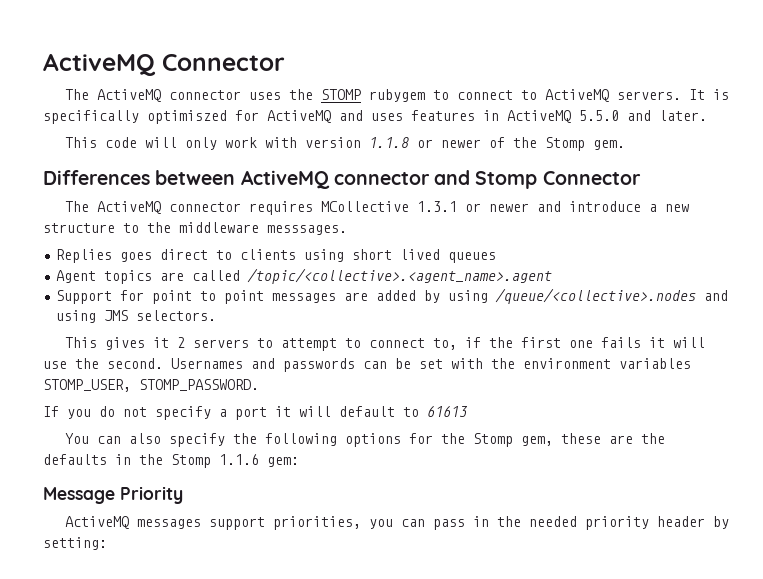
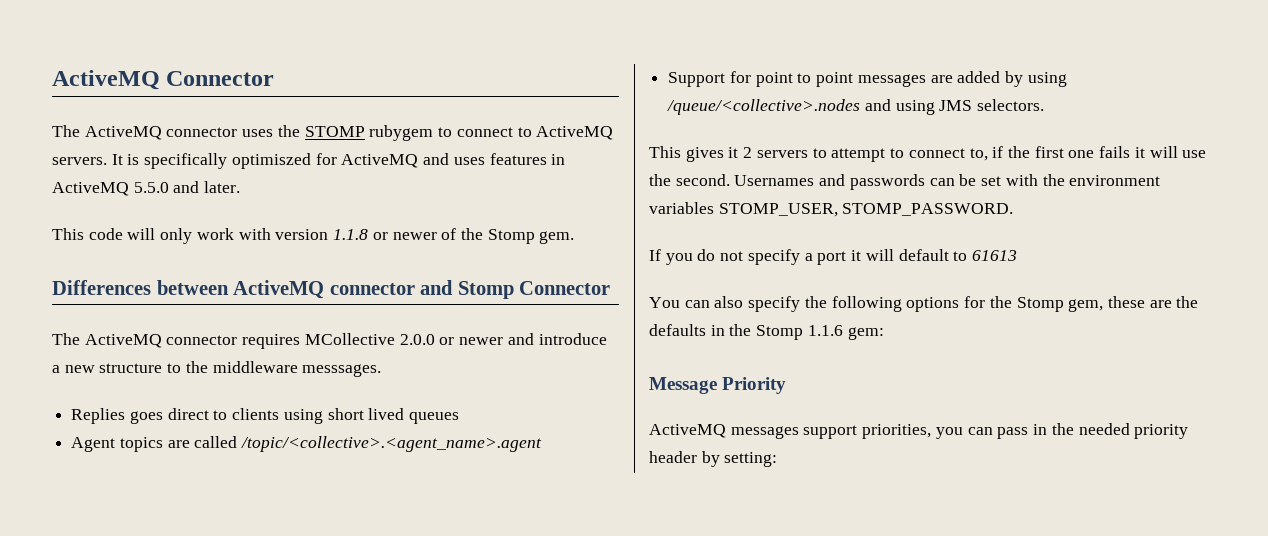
[416,201,457,212] 1.3.1 -> [399,334,435,345] 2.0.0

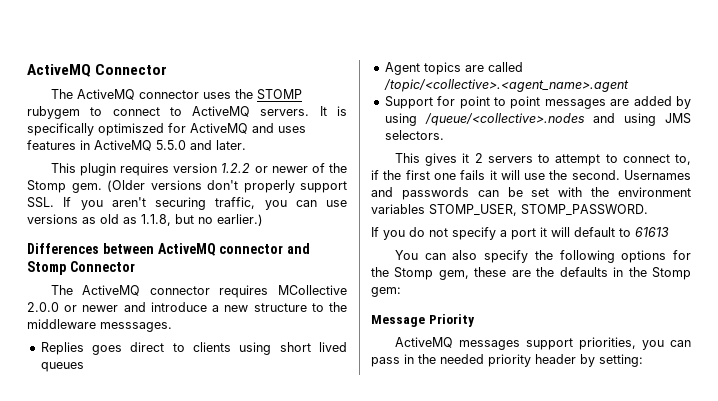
[88,228,369,244] code will only work with version 1.1.8 -> [79,163,251,176] plugin requires version 1.2.2
(575, 237) none -> [107,180,347,193] [27,197,347,210] [27,214,263,226] (Older versions don't properly support SSL. If you aren't securing traffic, you can use versions as old as 1.1.8, but no earlier.)
[807,325,843,336] 1.1.6 -> (691, 273) none

